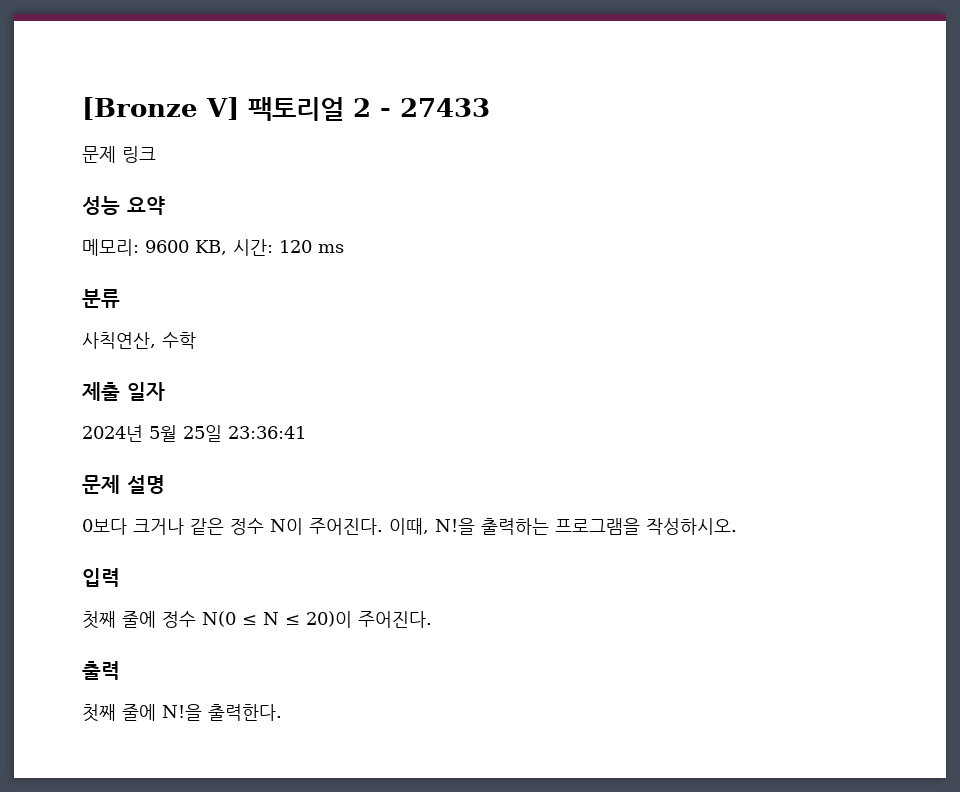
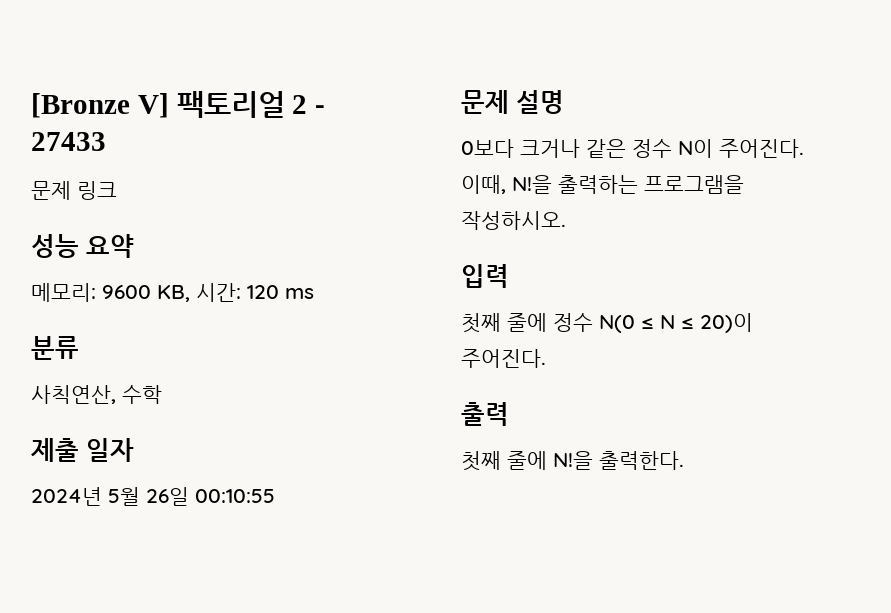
[183,425,306,442] 25일 23:36:41 -> [146,487,275,506] 26일 00:10:55

